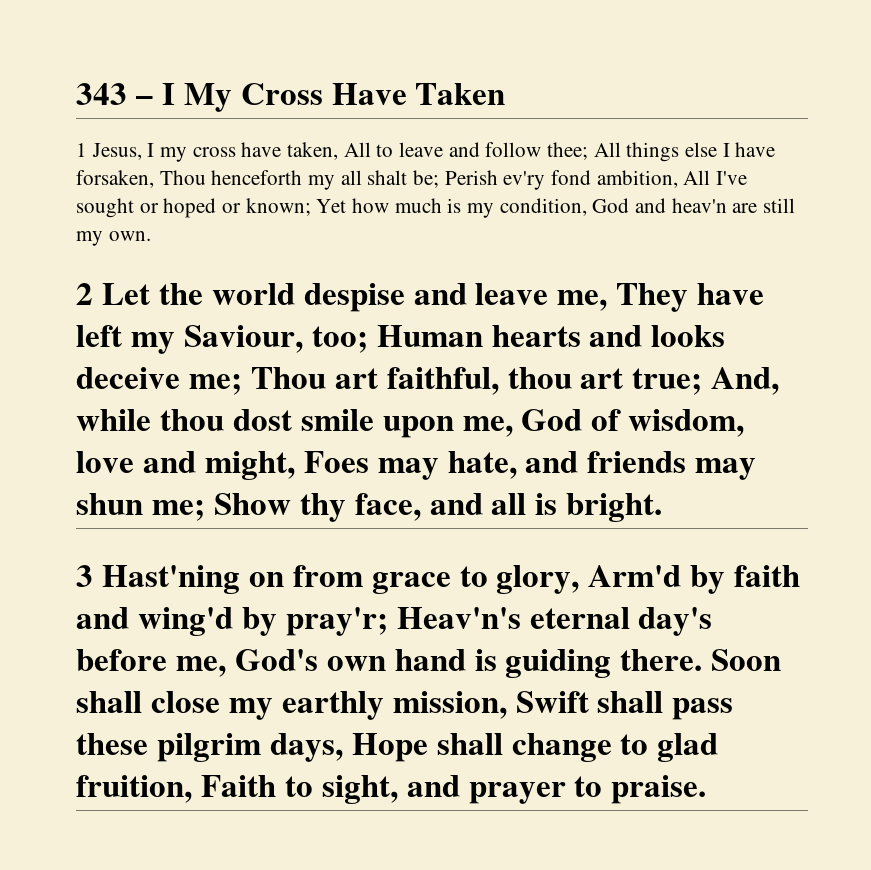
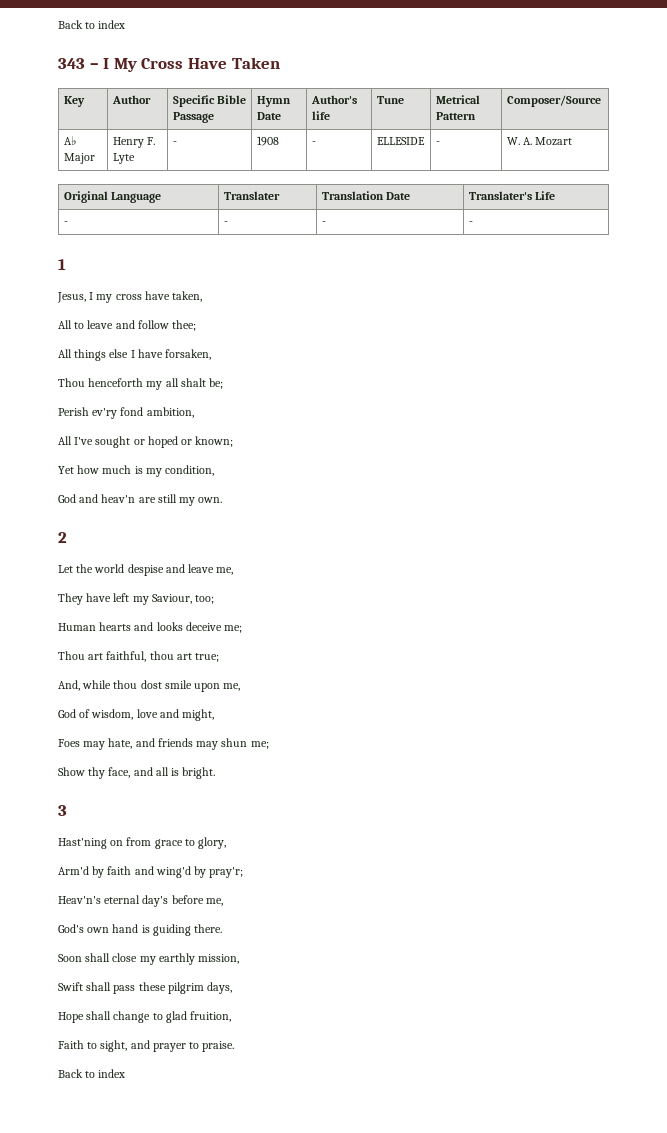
(76, 94) none -> [58,20,126,29] Back to index //
[76,143,87,157] // 1 -> [63,96,85,107] [111,95,151,104] [172,95,246,107] [172,112,214,123] [256,96,291,107] [256,112,281,120] [310,95,357,104] [311,111,330,120] [376,96,404,104] [435,95,480,104] [435,112,476,120] [506,95,601,107] [63,136,77,146] [63,153,95,164] [112,137,155,148] [112,153,135,164] [172,141,177,145] [256,136,279,146] [311,141,316,145] [376,137,425,145] [435,141,440,145] [506,137,573,146] [63,191,161,203] [223,191,280,200] [321,191,410,200] [468,191,555,200] [63,221,68,225] [223,221,228,225] [321,221,326,225] [468,221,473,225] [58,259,66,270] // Key | Author | Specific Bible Passage | Hymn Date | Author's life | Tune | Metrical Pattern | Composer/Source // A♭ Major | Henry F. Lyte | - | 1908 | - | ELLESIDE | - | W. A. Mozart // Original Language | Translater | Translation Date | Translater's Life // - | - | - | - // 1 //
(339, 151) none -> (203, 296) //
(589, 151) none -> (197, 325) //
(154, 179) none -> (212, 354) //
(440, 179) none -> (224, 383) //
(678, 179) none -> (194, 412) //
(311, 207) none -> (234, 441) //
(587, 207) none -> (215, 470) //
(93, 294) none -> (67, 537) //
(608, 300) none -> (234, 571) //
(368, 339) none -> (215, 599) //
(242, 384) none -> (243, 629) //
(703, 381) none -> (220, 657) //
(513, 426) none -> (241, 687) //
(295, 465) none -> (215, 715) //
(205, 510) none -> (269, 745) //
(93, 576) none -> (67, 810) //
(580, 579) none -> (227, 843) //
(388, 621) none -> (244, 872) //
(226, 666) none -> (223, 902) //
(703, 660) none -> (223, 928) //
(507, 705) none -> (240, 959) //
(343, 747) none -> (233, 988) //
(192, 789) none -> (232, 1016) //
(707, 789) none -> [58,1069,126,1078] // Back to index

